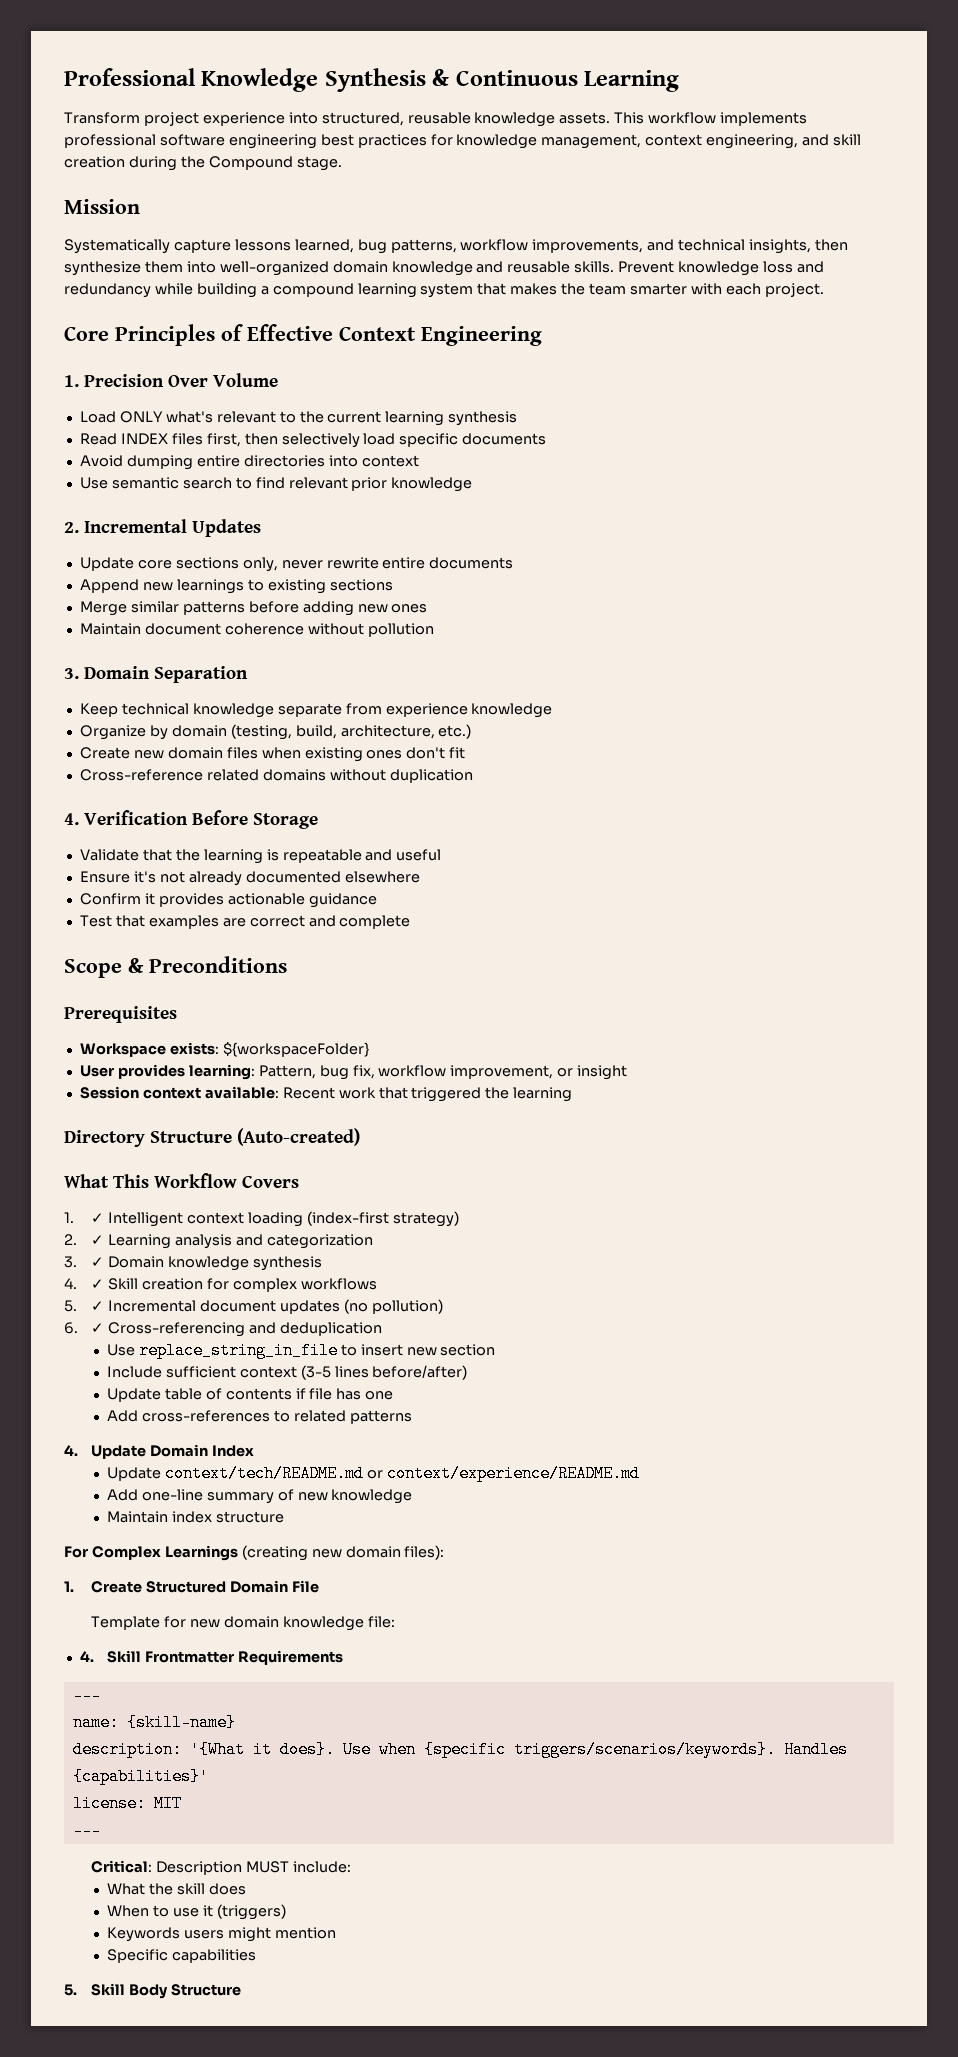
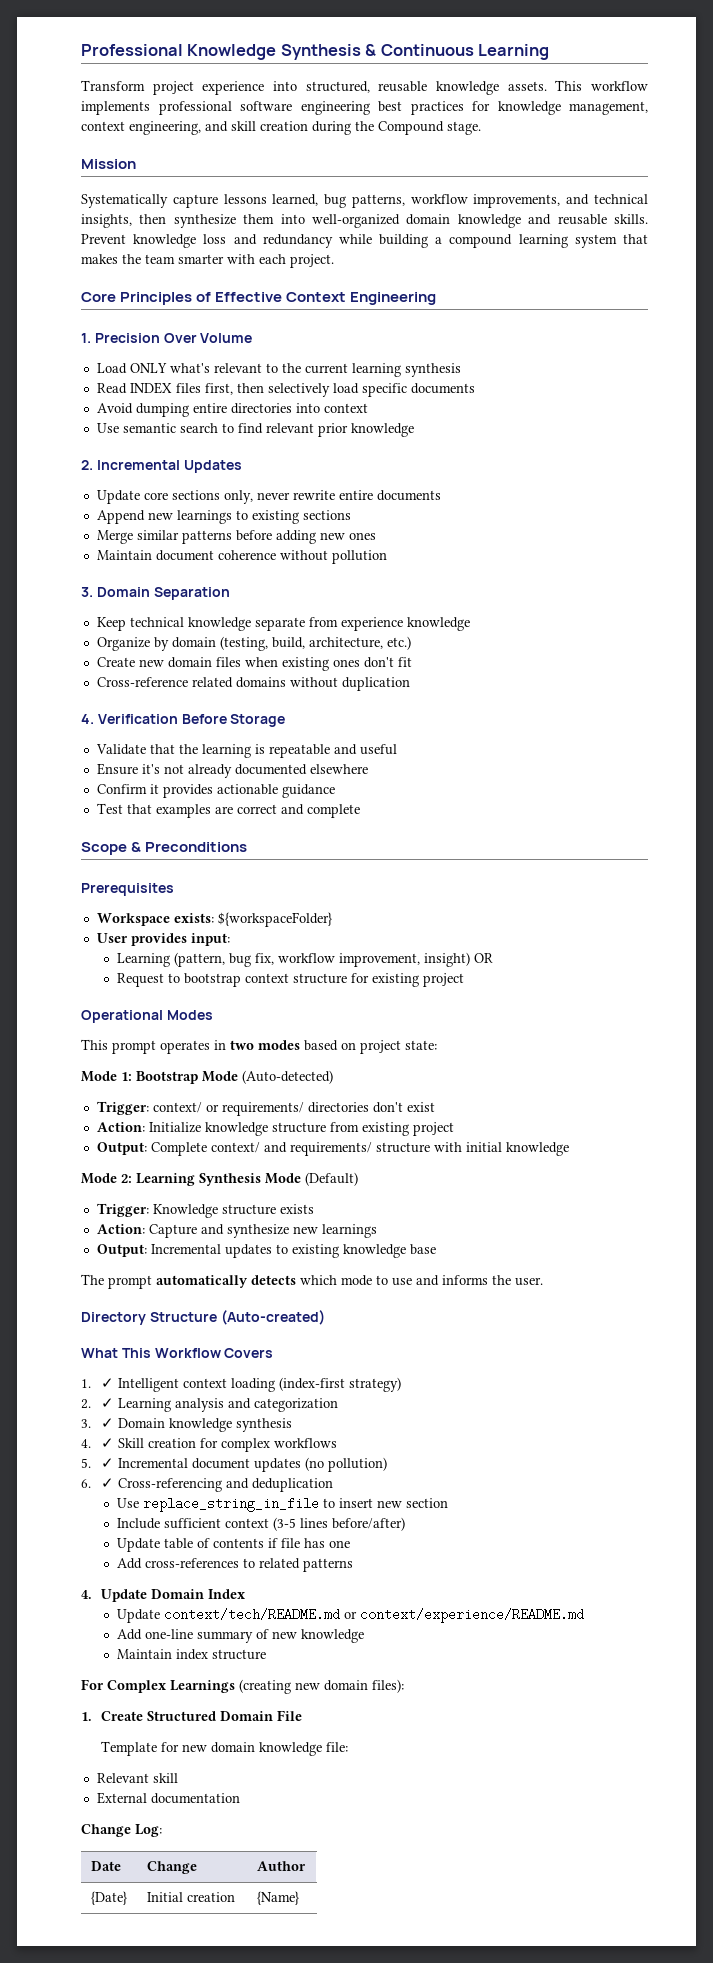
[188,1064,316,1080] learning: Pattern, -> [190,933,230,946] [117,952,226,967] input: // Learning (pattern,
[557,1065,628,1080] [79,1086,573,1102] or insight // Session context available: Recent work that triggered the learning -> [424,952,494,967] [117,973,465,987] [81,1010,213,1023] [81,1039,437,1054] [81,1070,333,1084] [96,1101,435,1116] [96,1122,454,1136] [96,1142,569,1156] [81,1172,358,1186] [96,1203,314,1218] [96,1224,377,1238] [96,1244,436,1258] [81,1274,543,1289] insight) OR // Request to bootstrap context structure for existing project // Operational Modes // This prompt operates in two modes based on project state: // Mode 1: Bootstrap Mode (Auto-detected) // Trigger: context/ or requirements/ directories don't exist // Action: Initialize knowledge structure from existing project // Output: Complete context/ and requirements/ structure with initial knowledge // Mode 2: Learning Synthesis Mode (Default) // Trigger: Knowledge structure exists // Action: Capture and synthesize new learnings // Output: Incremental updates to existing knowledge base // The prompt automatically detects which mode to use and informs the user.
[79,1650,343,1665] [72,1687,101,1704] [72,1714,236,1731] [72,1741,848,1758] [72,1768,209,1785] [72,1795,182,1812] [72,1822,101,1839] [90,1860,351,1875] [106,1883,246,1895] [106,1904,286,1920] [106,1927,336,1942] [106,1949,256,1963] [64,1983,241,1999] 4. Skill Frontmatter Requirements // --- // name: {skill-name} // description: '{What it does}. Use when {specific triggers/scenarios/keywords}. Handles {capabilities}' // license: MIT // --- // Critical: Description MUST include: // What the skill does // When to use it (triggers) // Keywords users might mention // Specific capabilities // 5. Skill Body Structure -> [96,1773,178,1783] [96,1792,240,1804] [81,1824,162,1837] [90,1861,121,1871] [146,1861,197,1874] [256,1861,306,1871] [90,1891,127,1905] [146,1892,235,1902] [256,1891,299,1905] Relevant skill // External documentation // Change Log: // Date | Change | Author // {Date} | Initial creation | {Name}

